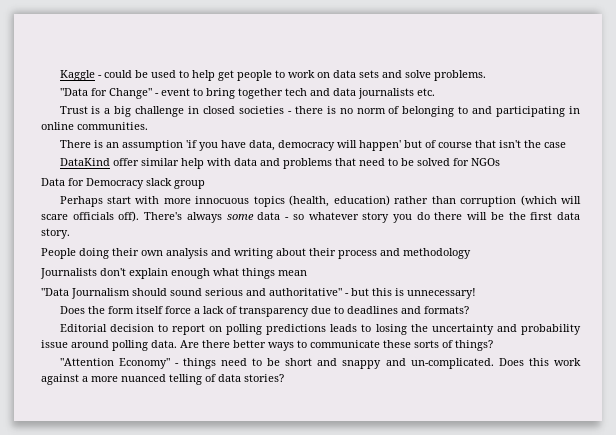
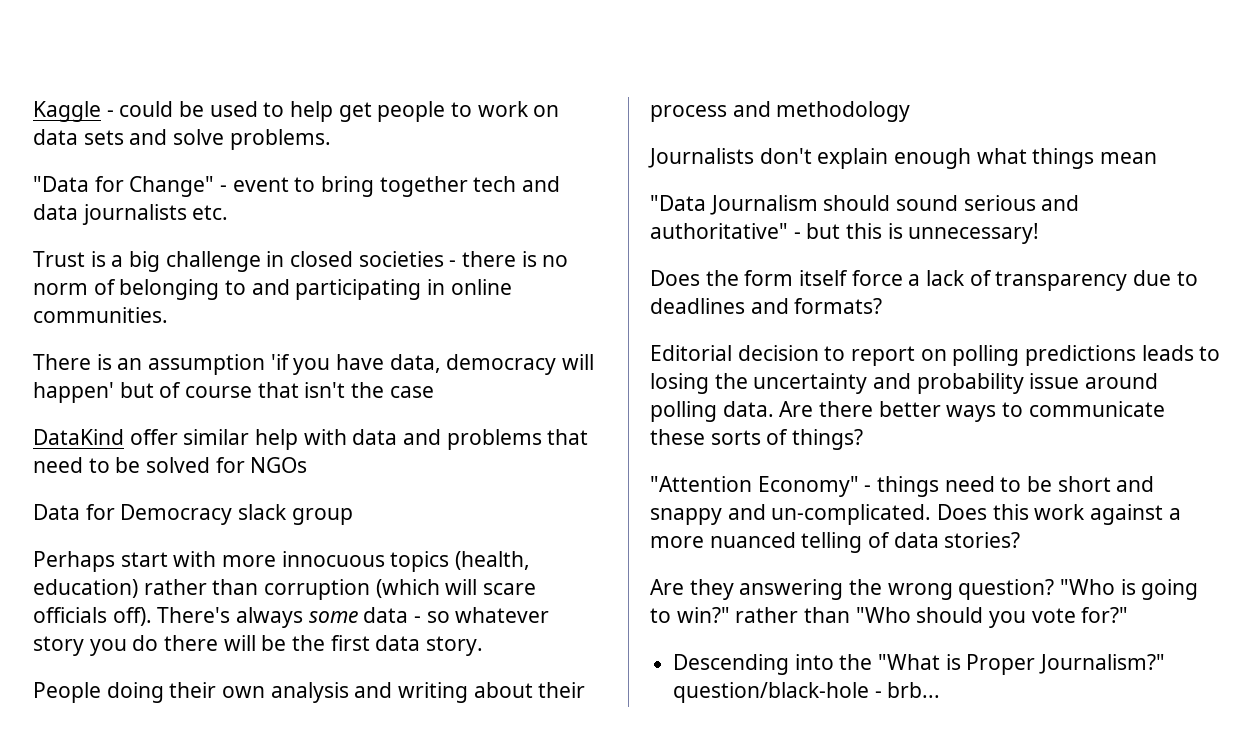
(284, 378) none -> [650,579,1199,600] [650,607,1129,628] [673,654,1166,675] [673,682,941,703] // Are they answering the wrong question? "Who is going to win?" rather than "Who should you vote for?" // Descending into the "What is Proper Journalism?" question/black-hole - brb...

